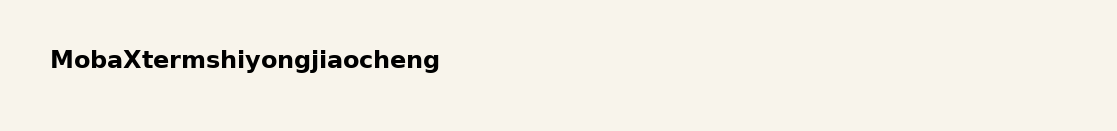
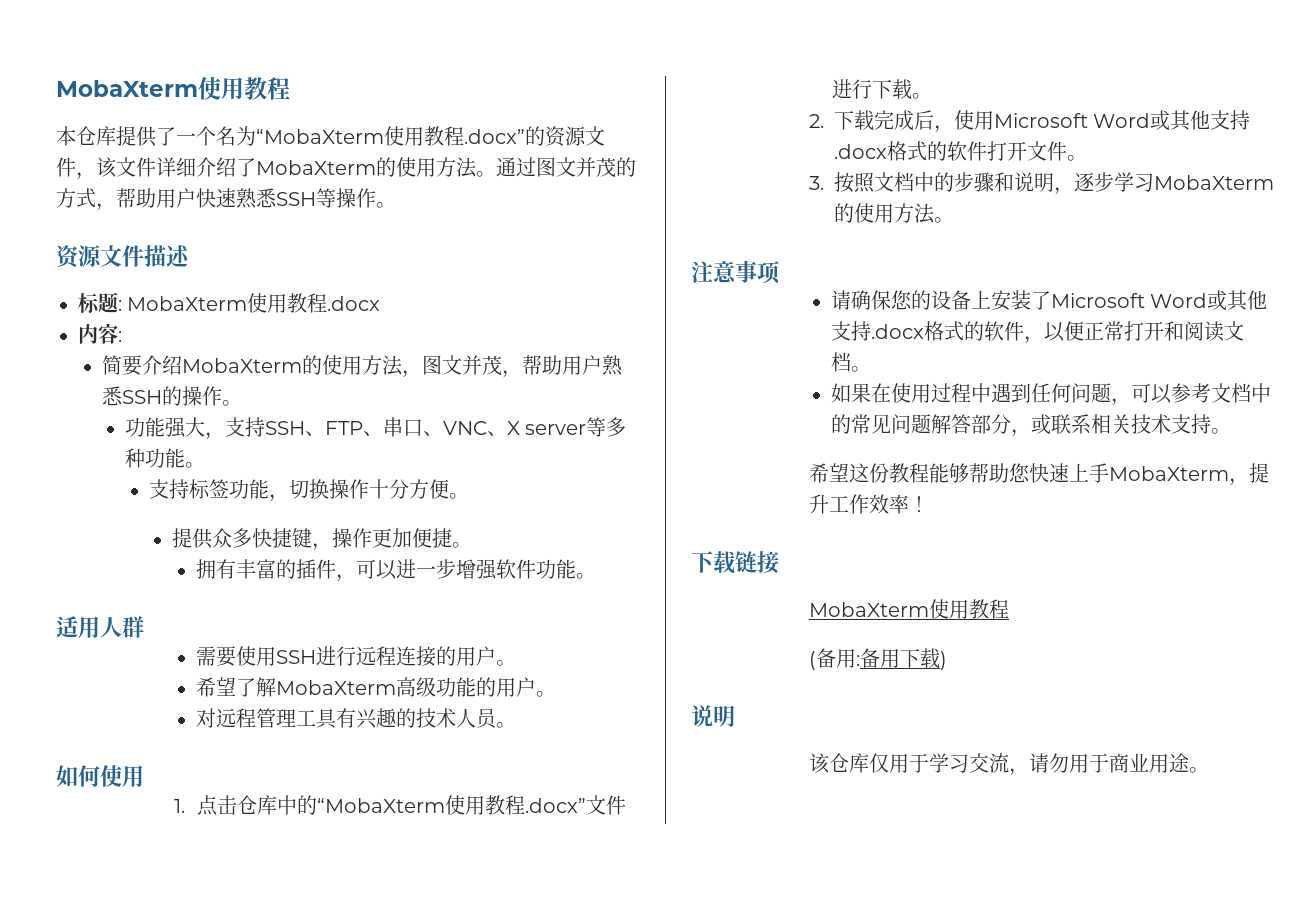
[50,50,440,73] MobaXtermshiyongjiaocheng -> [56,77,290,100] [56,126,605,147] [56,157,636,180] [56,188,396,211] [56,245,190,269] [78,292,381,314] [78,323,122,344] [101,355,623,378] [101,386,242,406] [125,417,627,440] [125,448,206,468] [148,479,469,502] [172,528,473,551] [195,559,596,582] [56,616,144,638] [195,646,516,667] [195,677,556,697] [195,708,516,729] [56,765,144,787] [173,795,627,816] [832,79,933,100] [808,110,1251,133] [833,141,1087,161] [808,172,1274,195] [833,203,954,224] [691,260,780,284] [830,290,1268,311] [830,321,1244,344] [830,352,871,372] [830,383,1271,406] [830,414,1231,437] [808,463,1269,486] [808,494,929,514] [691,551,779,574] [808,599,1009,619] [808,648,947,670] [691,705,735,727] [808,753,1209,776] MobaXterm使用教程 // 本仓库提供了一个名为“MobaXterm使用教程.docx”的资源文件，该文件详细介绍了MobaXterm的使用方法。通过图文并茂的方式，帮助用户快速熟悉SSH等操作。 // 资源文件描述 // 标题: MobaXterm使用教程.docx // 内容: // 简要介绍MobaXterm的使用方法，图文并茂，帮助用户熟悉SSH的操作。 // 功能强大，支持SSH、FTP、串口、VNC、X server等多种功能。 // 支持标签功能，切换操作十分方便。 // 提供众多快捷键，操作更加便捷。 // 拥有丰富的插件，可以进一步增强软件功能。 // 适用人群 // 需要使用SSH进行远程连接的用户。 // 希望了解MobaXterm高级功能的用户。 // 对远程管理工具有兴趣的技术人员。 // 如何使用 // 1.点击仓库中的“MobaXterm使用教程.docx”文件进行下载。 // 2.下载完成后，使用Microsoft Word或其他支持.docx格式的软件打开文件。 // 3.按照文档中的步骤和说明，逐步学习MobaXterm的使用方法。 // 注意事项 // 请确保您的设备上安装了Microsoft Word或其他支持.docx格式的软件，以便正常打开和阅读文档。 // 如果在使用过程中遇到任何问题，可以参考文档中的常见问题解答部分，或联系相关技术支持。 // 希望这份教程能够帮助您快速上手MobaXterm，提升工作效率！ // 下载链接 // MobaXterm使用教程 // (备用:备用下载) // 说明 // 该仓库仅用于学习交流，请勿用于商业用途。

